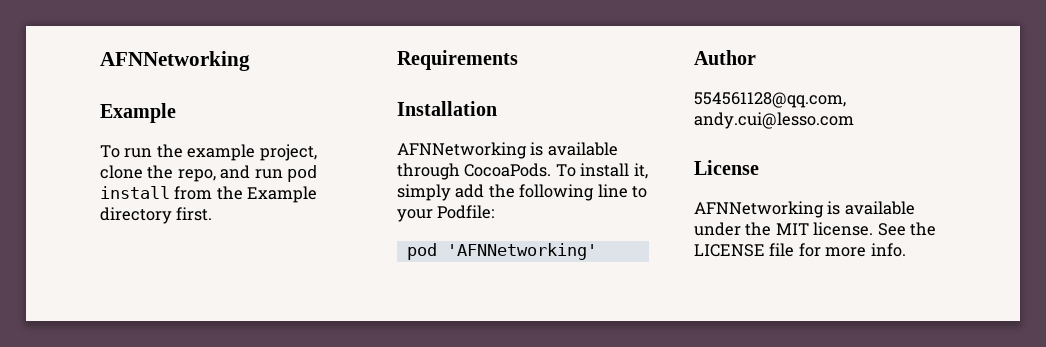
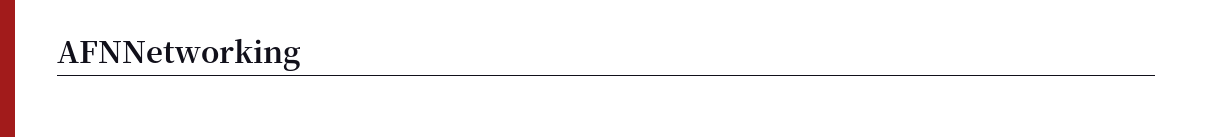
[100,51,250,71] [100,103,176,123] [100,144,317,161] [100,165,318,182] [100,186,318,203] [100,207,213,224] [397,50,518,70] [397,101,497,116] [397,142,618,159] [397,163,648,180] [397,184,648,201] [397,205,495,222] [406,243,597,260] [694,50,756,65] [694,92,846,108] [694,112,854,129] [694,160,759,175] [694,201,915,218] [694,222,937,236] [694,243,906,257] AFNNetworking // Example // To run the example project, clone the repo, and run pod install from the Example directory first. // Requirements // Installation // AFNNetworking is available through CocoaPods. To install it, simply add the following line to your Podfile: // pod 'AFNNetworking' // Author // 554561128@qq.com, andy.cui@lesso.com // License // AFNNetworking is available under the MIT license. See the LICENSE file for more info. -> [57,38,301,71] AFNNetworking

